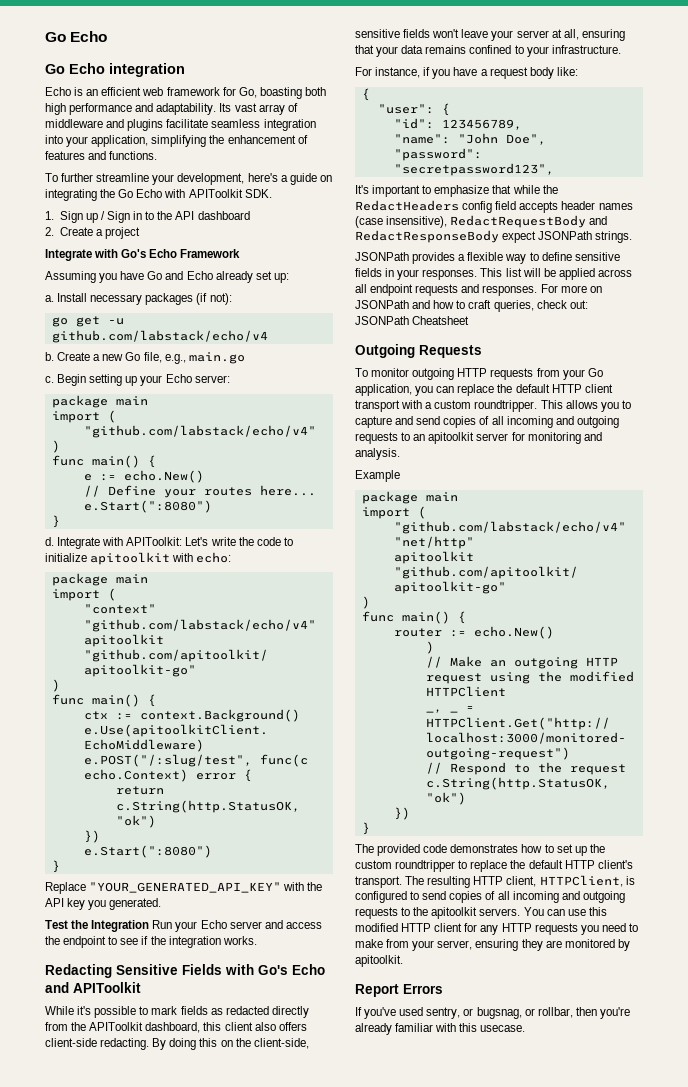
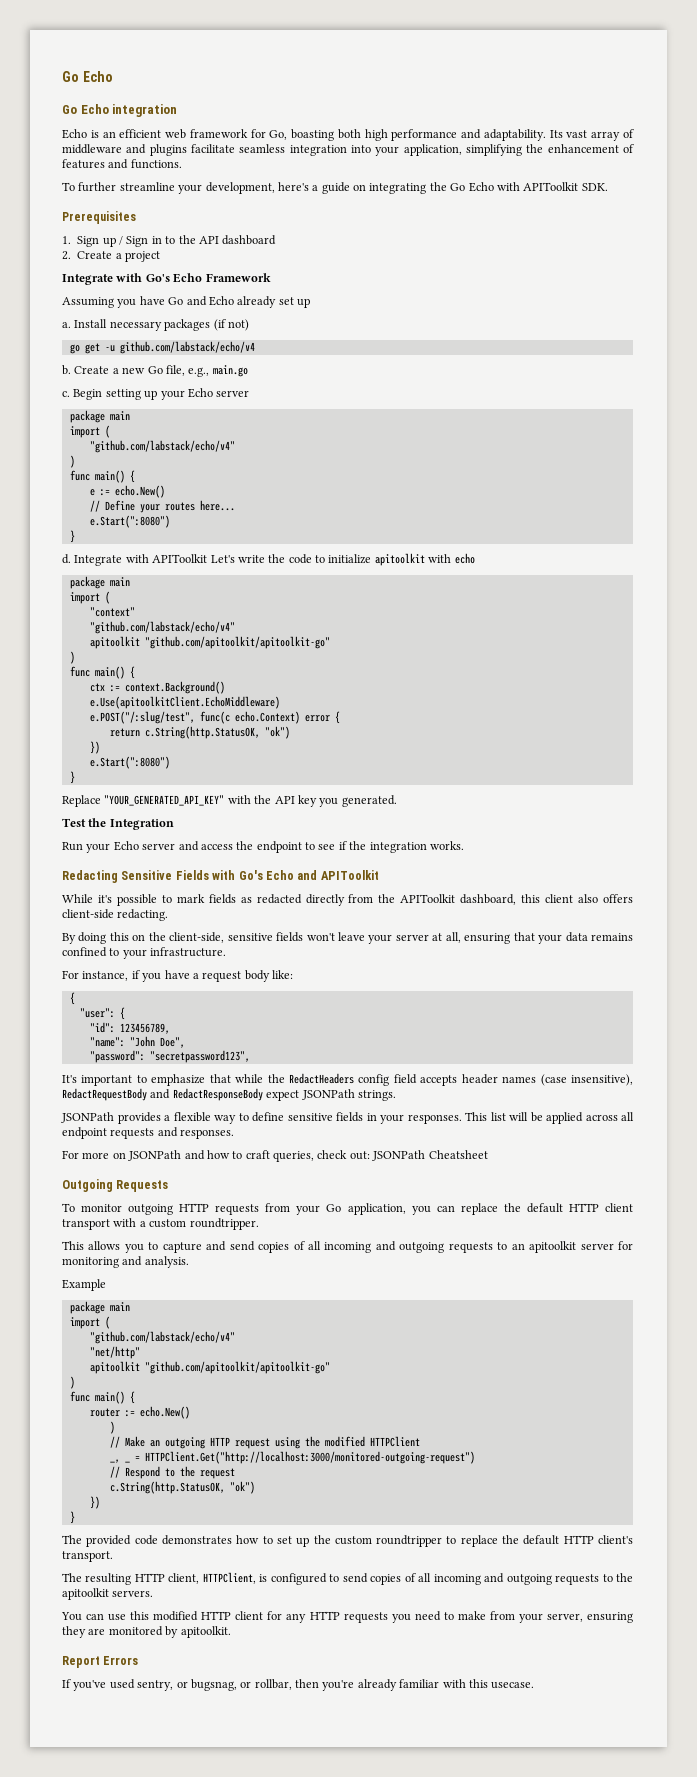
(272, 193) none -> [62,211,136,224] // Prerequisites
[273,273,289,283] up: -> [297,298,310,308] up
[209,293,232,305] not): -> [227,319,249,331] not)
[194,375,230,383] server: -> [216,390,250,397] server
[126,537,183,546] APIToolkit: -> [152,554,208,563] APIToolkit
[196,552,232,563] echo: -> [454,553,475,564] echo
(150, 926) none -> (174, 824) //
(150, 1044) none -> (169, 915) //
(538, 290) none -> (235, 1134) //
(538, 406) none -> (259, 1224) //
(402, 882) none -> (113, 1556) //
(521, 912) none -> (154, 1593) //

